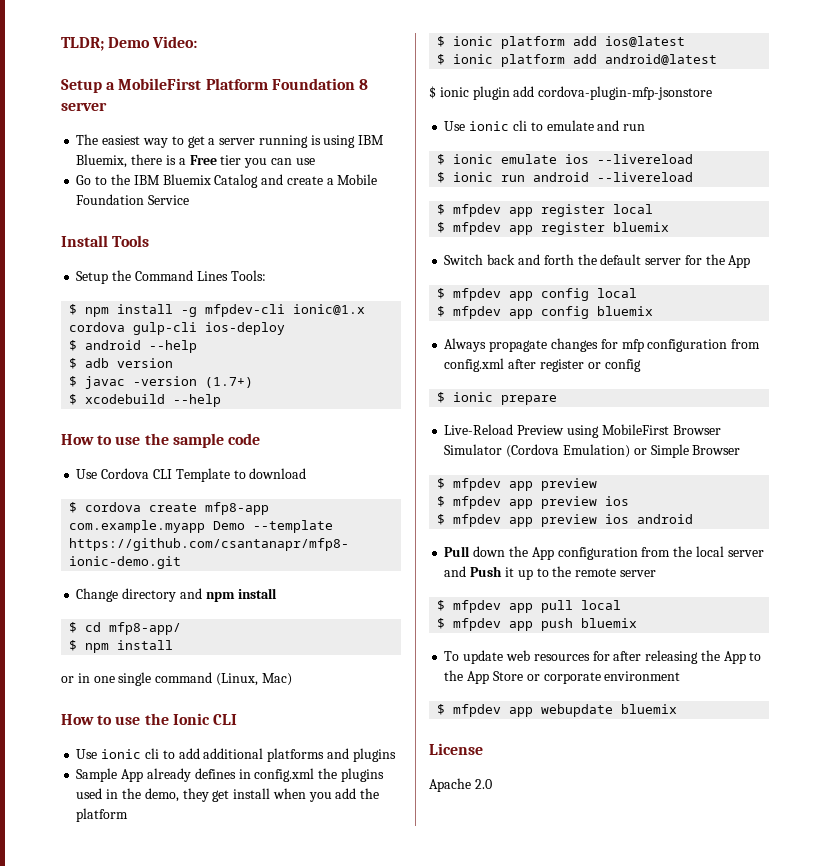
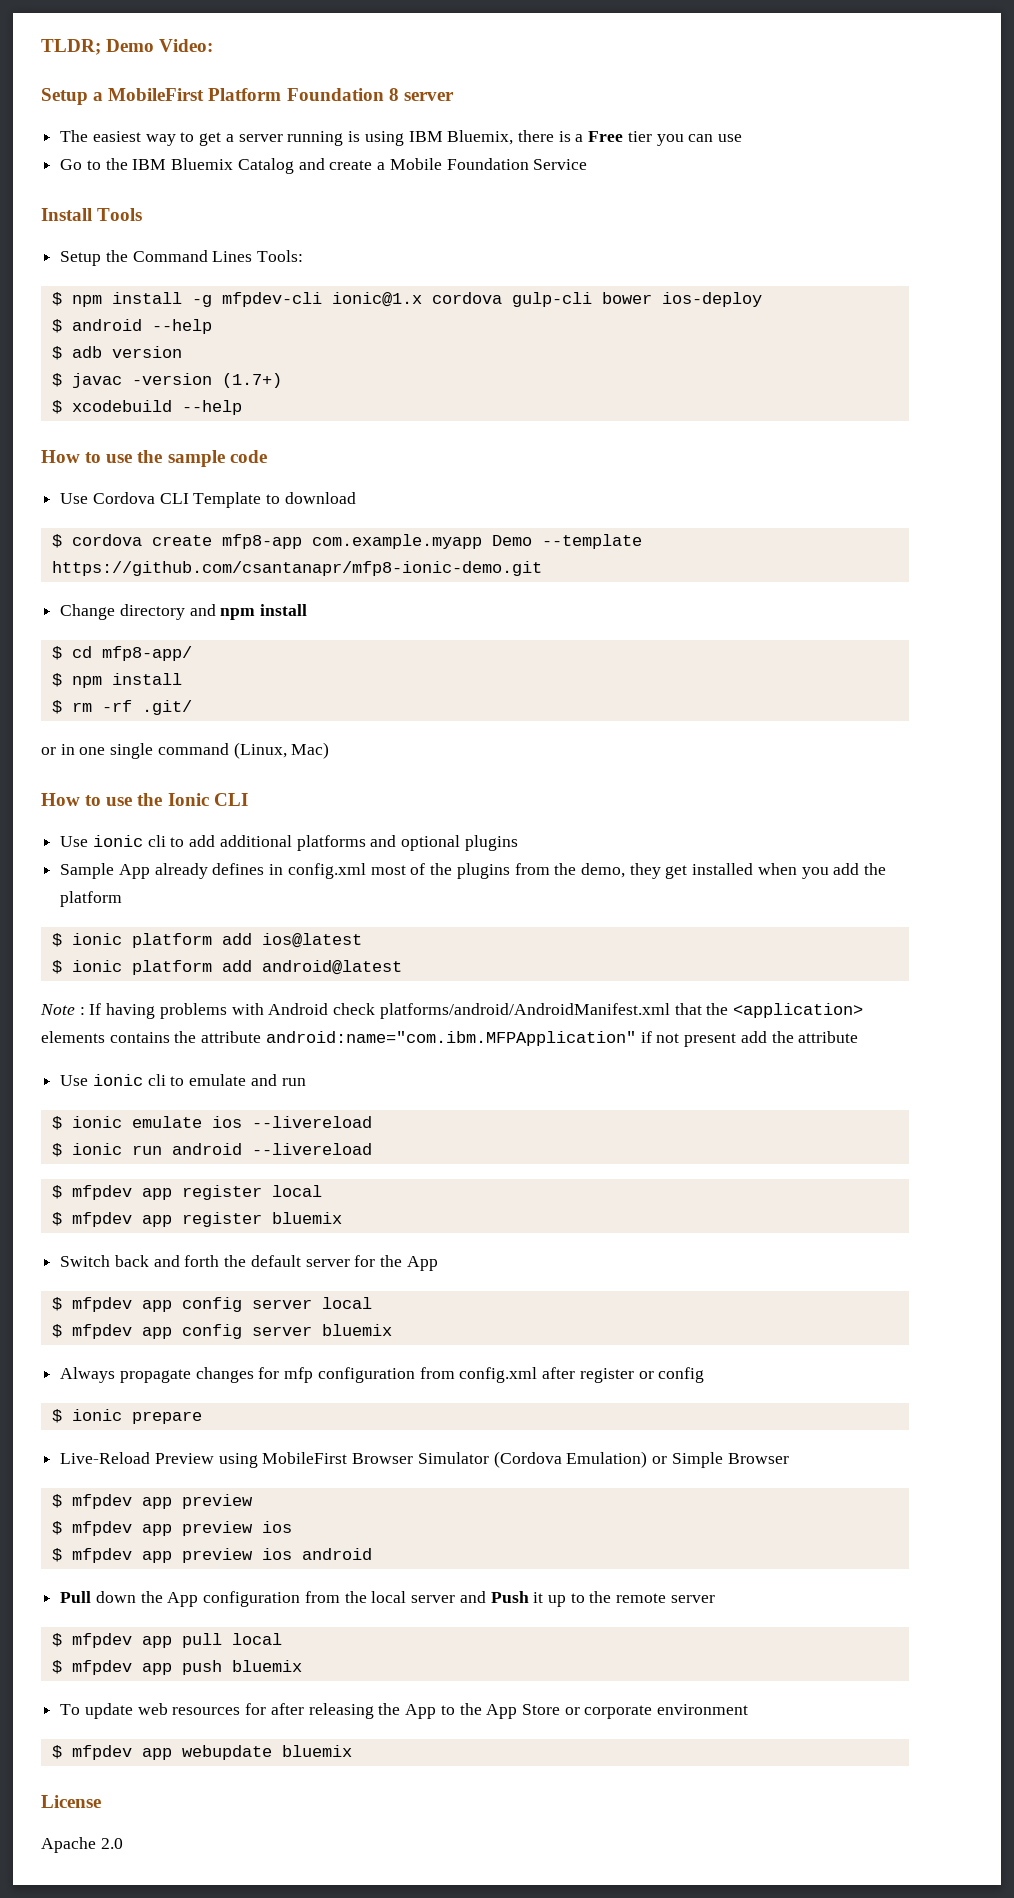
(198, 328) none -> [601,292,652,304] bower
(174, 645) none -> [51,700,192,715] // $ rm -rf .git/
(349, 753) none -> [401,835,461,851] optional
[318,768,384,782] [76,788,119,799] the plugins used in -> [370,863,550,879] most of the plugins from
[233,788,271,799] install -> [692,863,754,875] installed
[429,86,713,100] $ ionic plugin add cordova-plugin-mfp-jsonstore -> [40,1003,863,1019] [41,1031,859,1047] Note : If having problems with Android check platforms/android/AndroidManifest.xml that the <application> elements contains the attribute android:name="com.ibm.MFPApplication" if not present add the attribute
(590, 294) none -> [251,1299,312,1309] server
(590, 312) none -> [251,1326,312,1336] server

